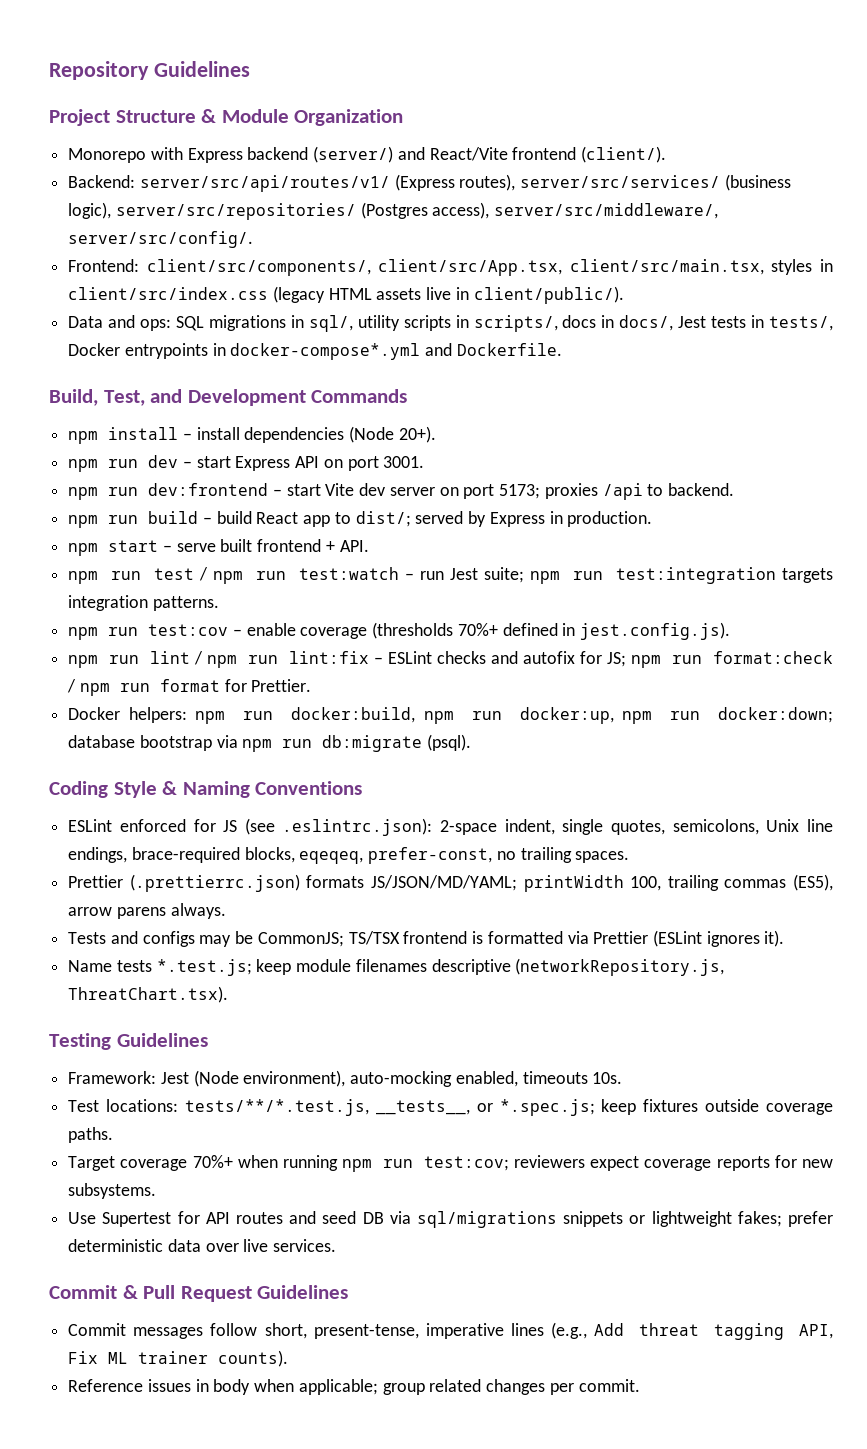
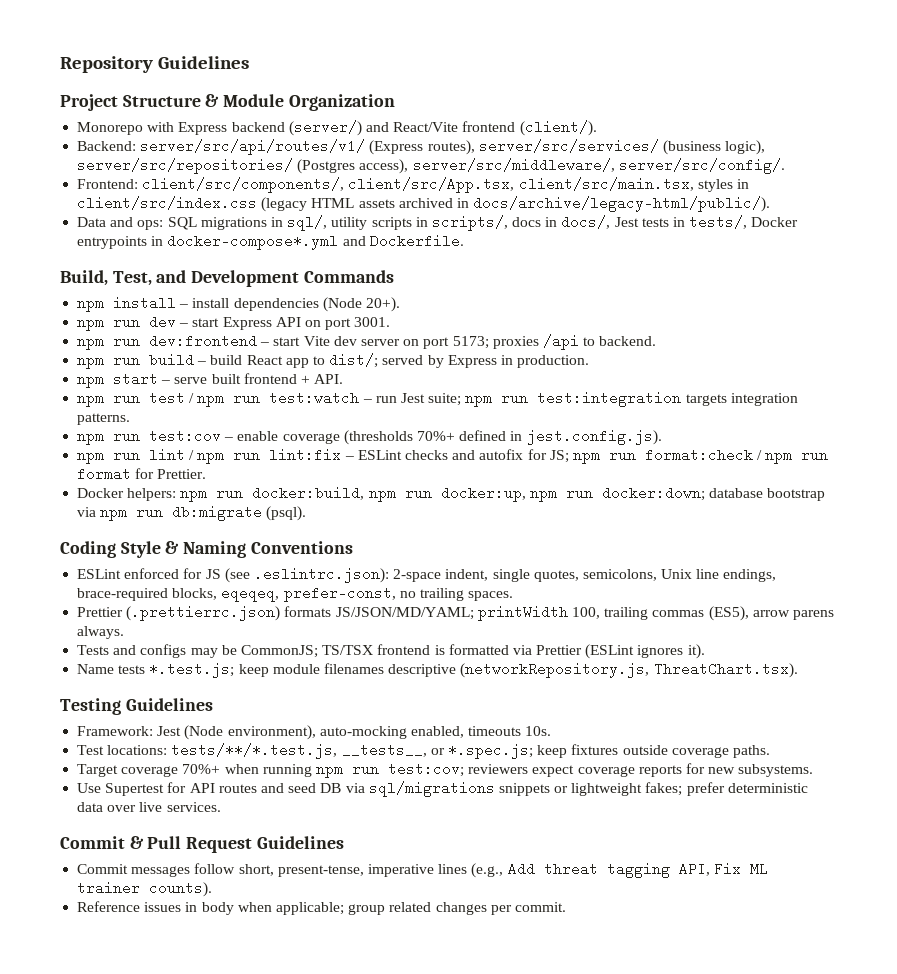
[426,286,624,304] live in client/public/). -> [398,196,771,212] archived in docs/archive/legacy-html/public/).

